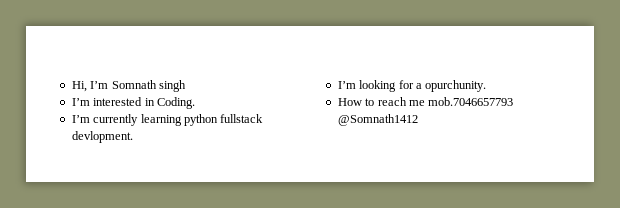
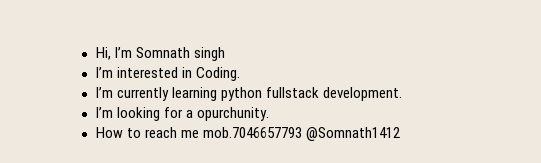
[71,131,133,143] devlopment. -> [322,87,402,101] development.

